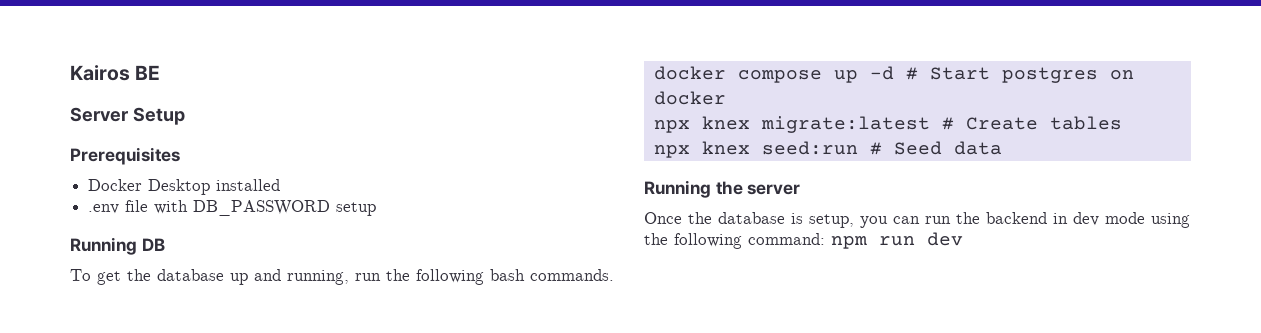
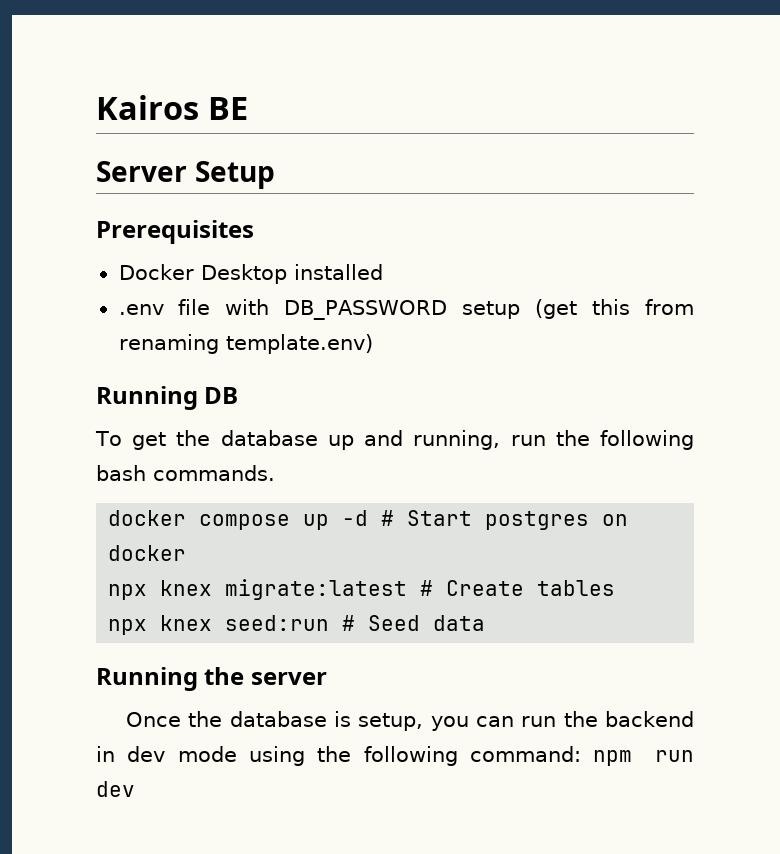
(377, 209) none -> [535,299,694,319] [118,334,373,354] (get this from renaming template.env)

